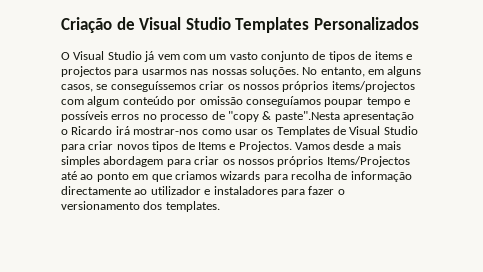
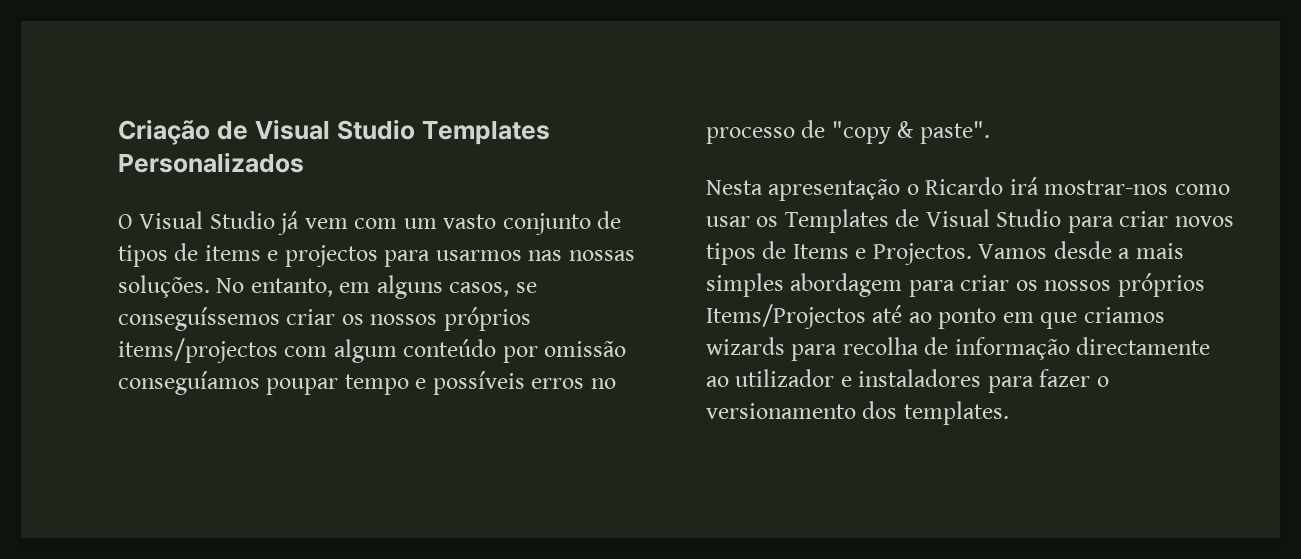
[274,111,340,122] paste".Nesta -> [919,121,990,144] [706,180,763,195] paste". // Nesta

